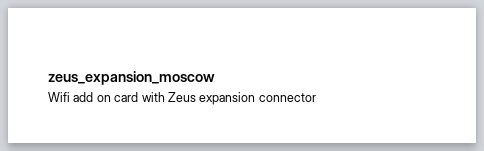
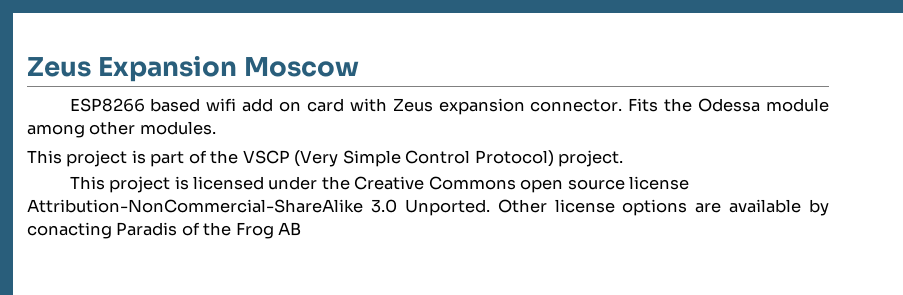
[48,71,215,85] [48,92,70,102] zeus_expansion_moscow // Wifi -> [27,56,360,82] [69,98,237,112] Zeus Expansion Moscow // ESP8266 based wifi
[258,93,316,102] connector -> [530,98,830,112] [27,121,216,138] [27,150,624,167] [69,176,690,193] [27,199,829,216] [27,222,302,239] connector. Fits the Odessa module among other modules. // This project is part of the VSCP (Very Simple Control Protocol) project. // This project is licensed under the Creative Commons open source license Attribution-NonCommercial-ShareAlike 3.0 Unported. Other license options are available by conacting Paradis of the Frog AB

